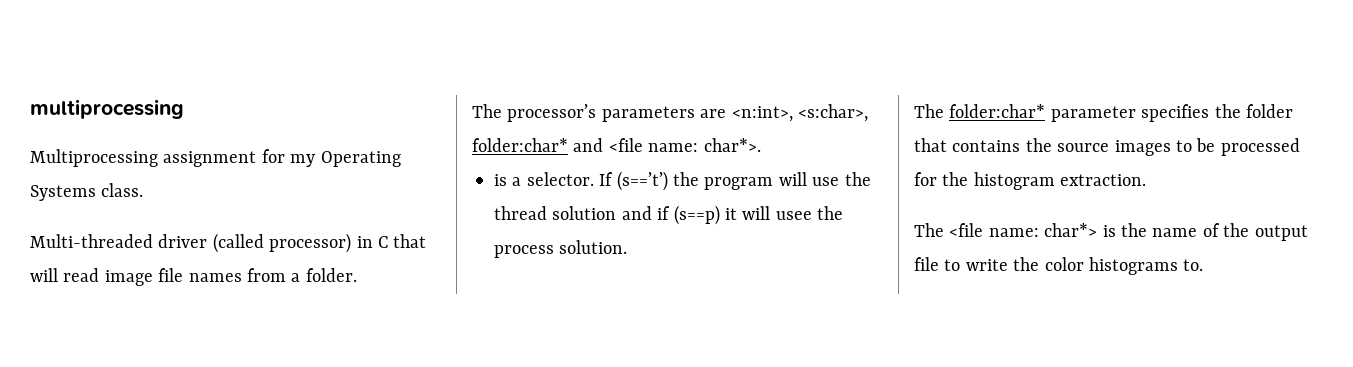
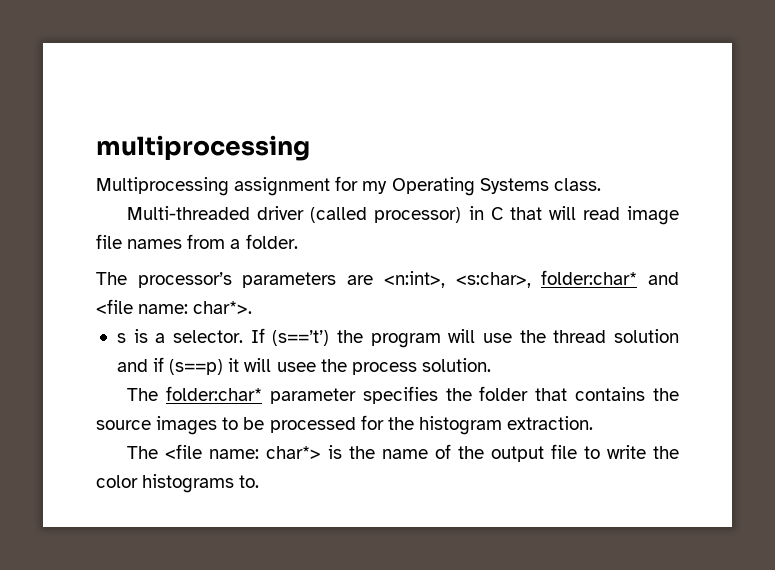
(761, 145) none -> [116,333,126,343] s

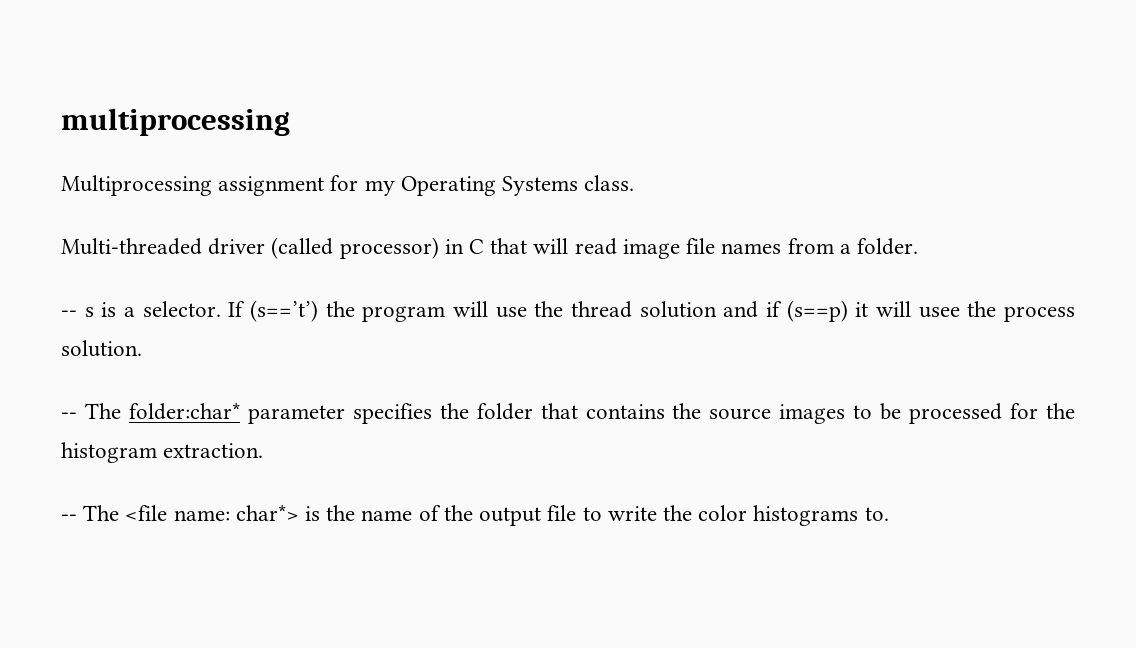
[96,270,679,288] [96,299,253,314] The processor’s parameters are <n:int>, <s:char>, folder:char* and <file name: char*>. // -> [61,310,77,317] --
(491, 365) none -> [61,412,77,419] --
(594, 423) none -> [61,514,77,521] --

